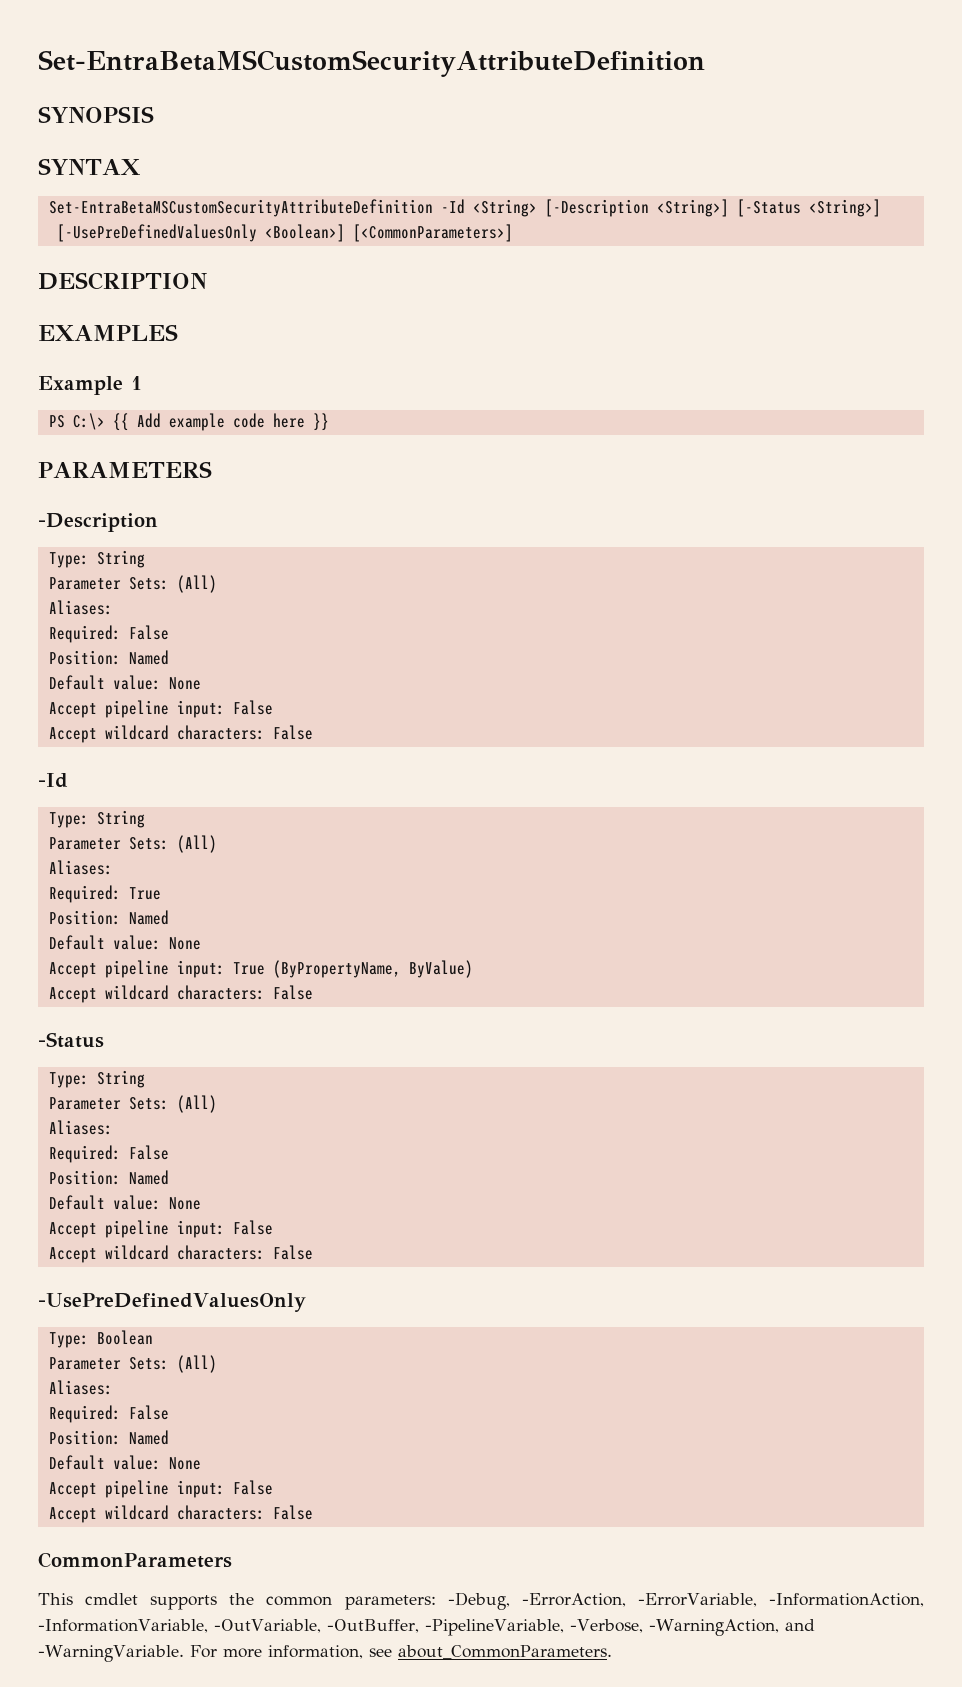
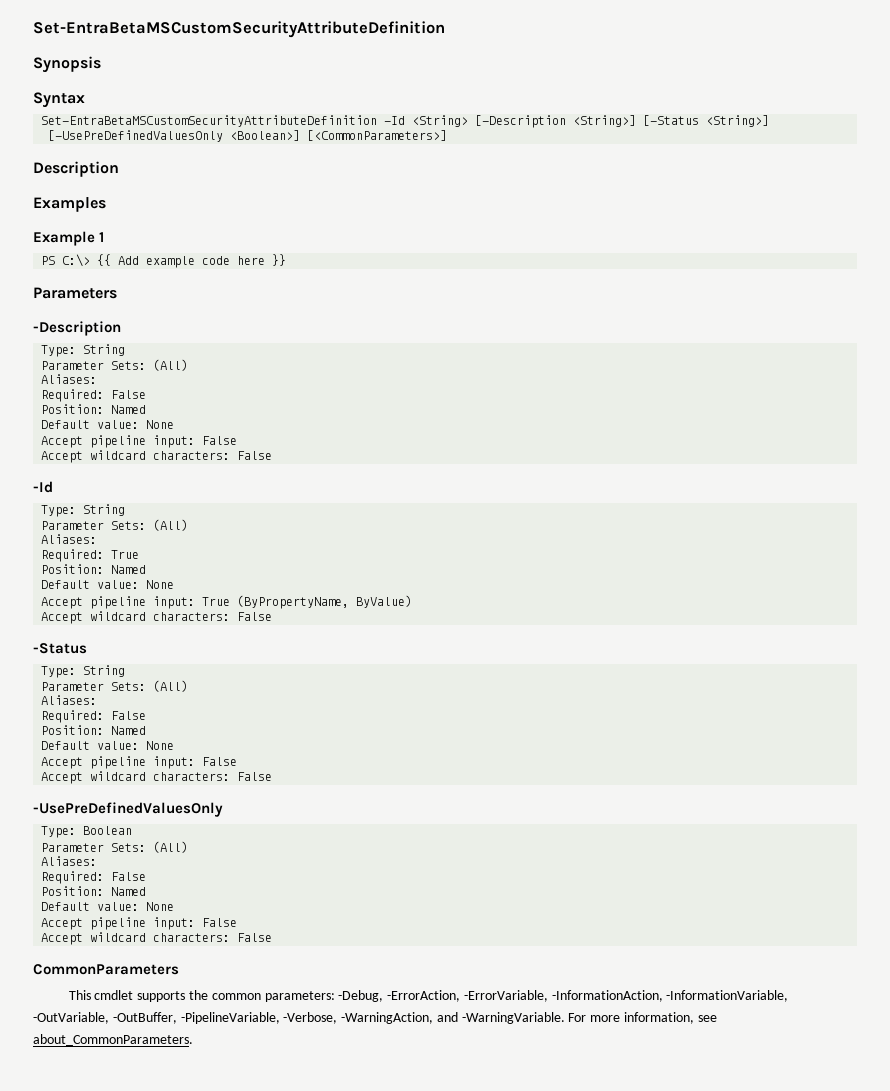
[38,106,154,123] [38,158,140,175] SYNOPSIS // SYNTAX -> [33,56,101,73] [33,92,85,108] Synopsis // Syntax
[38,272,207,290] [38,324,178,341] DESCRIPTION // EXAMPLES -> [33,161,119,177] [33,197,106,212] Description // Examples
[38,461,212,478] PARAMETERS -> [33,287,117,299] Parameters

